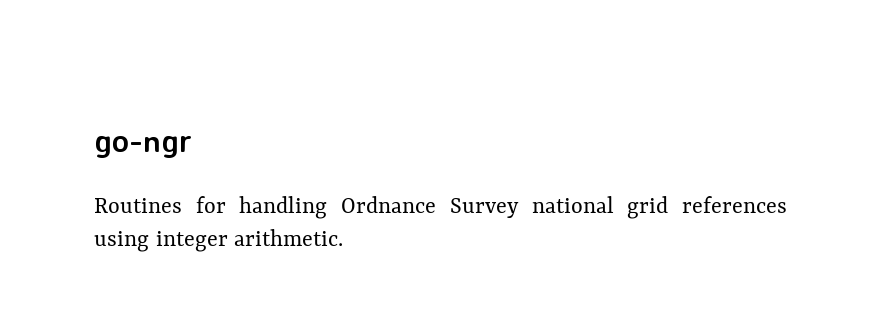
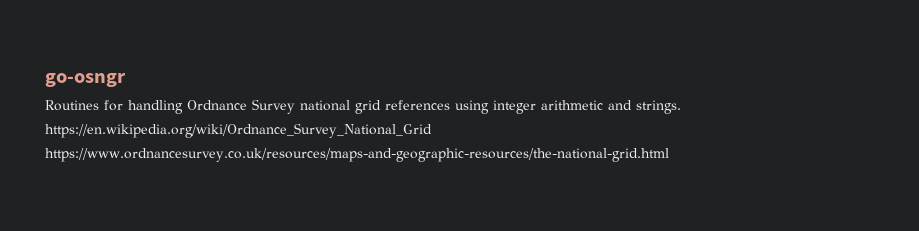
[94,136,192,158] go-ngr -> [45,73,126,87] go-osngr
[234,229,344,246] arithmetic. -> [541,100,681,114] [45,123,432,138] [45,148,669,162] arithmetic and strings. // https://en.wikipedia.org/wiki/Ordnance_Survey_National_Grid // https://www.ordnancesurvey.co.uk/resources/maps-and-geographic-resources/the-national-grid.html

